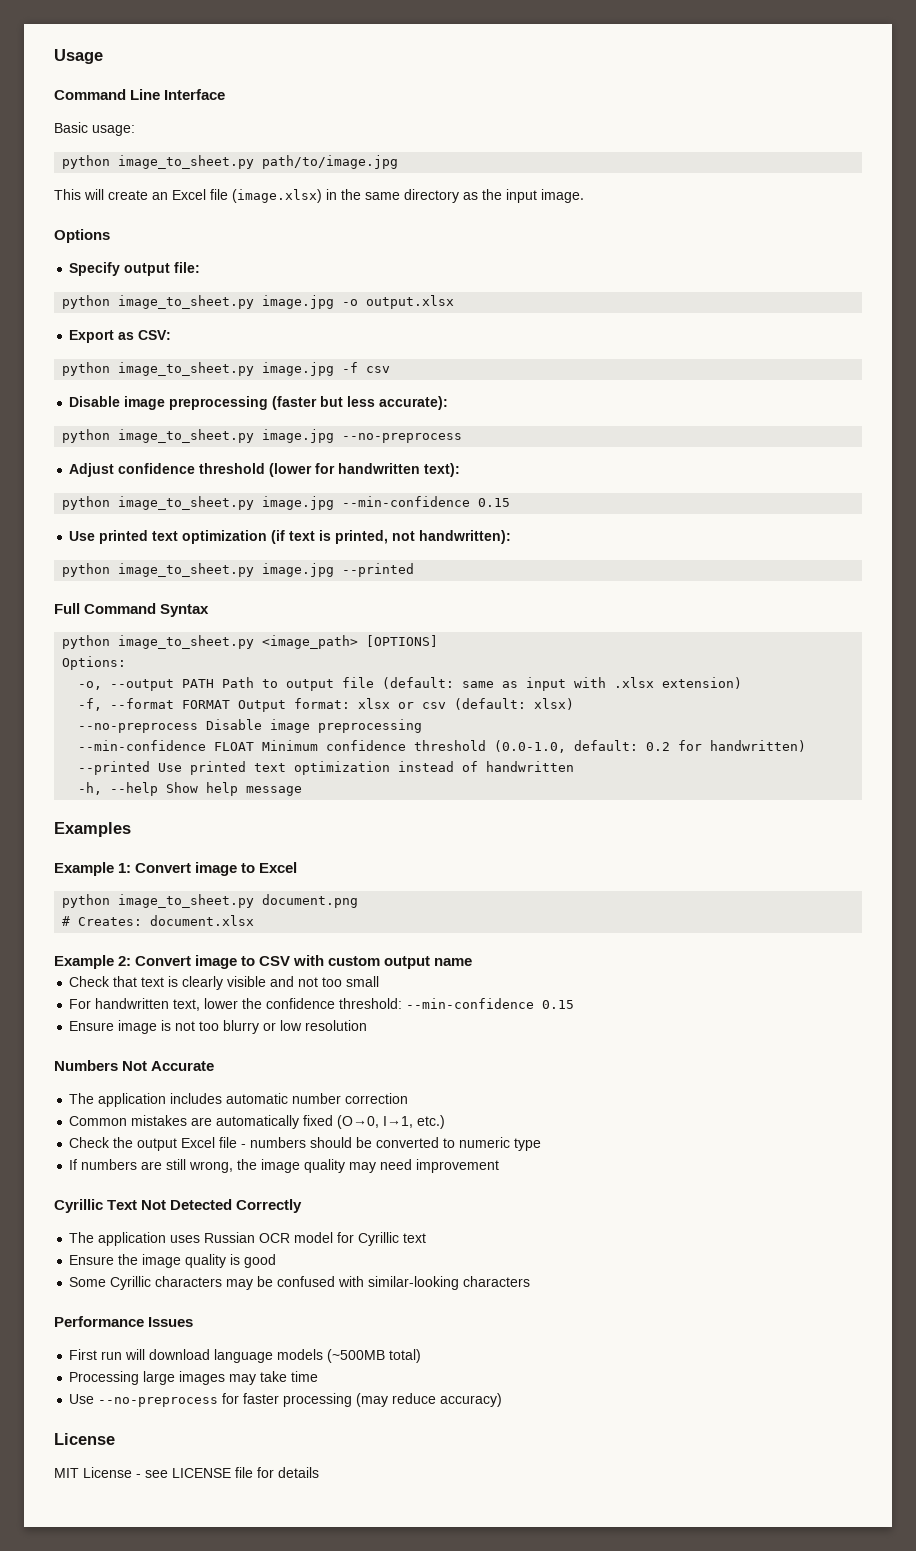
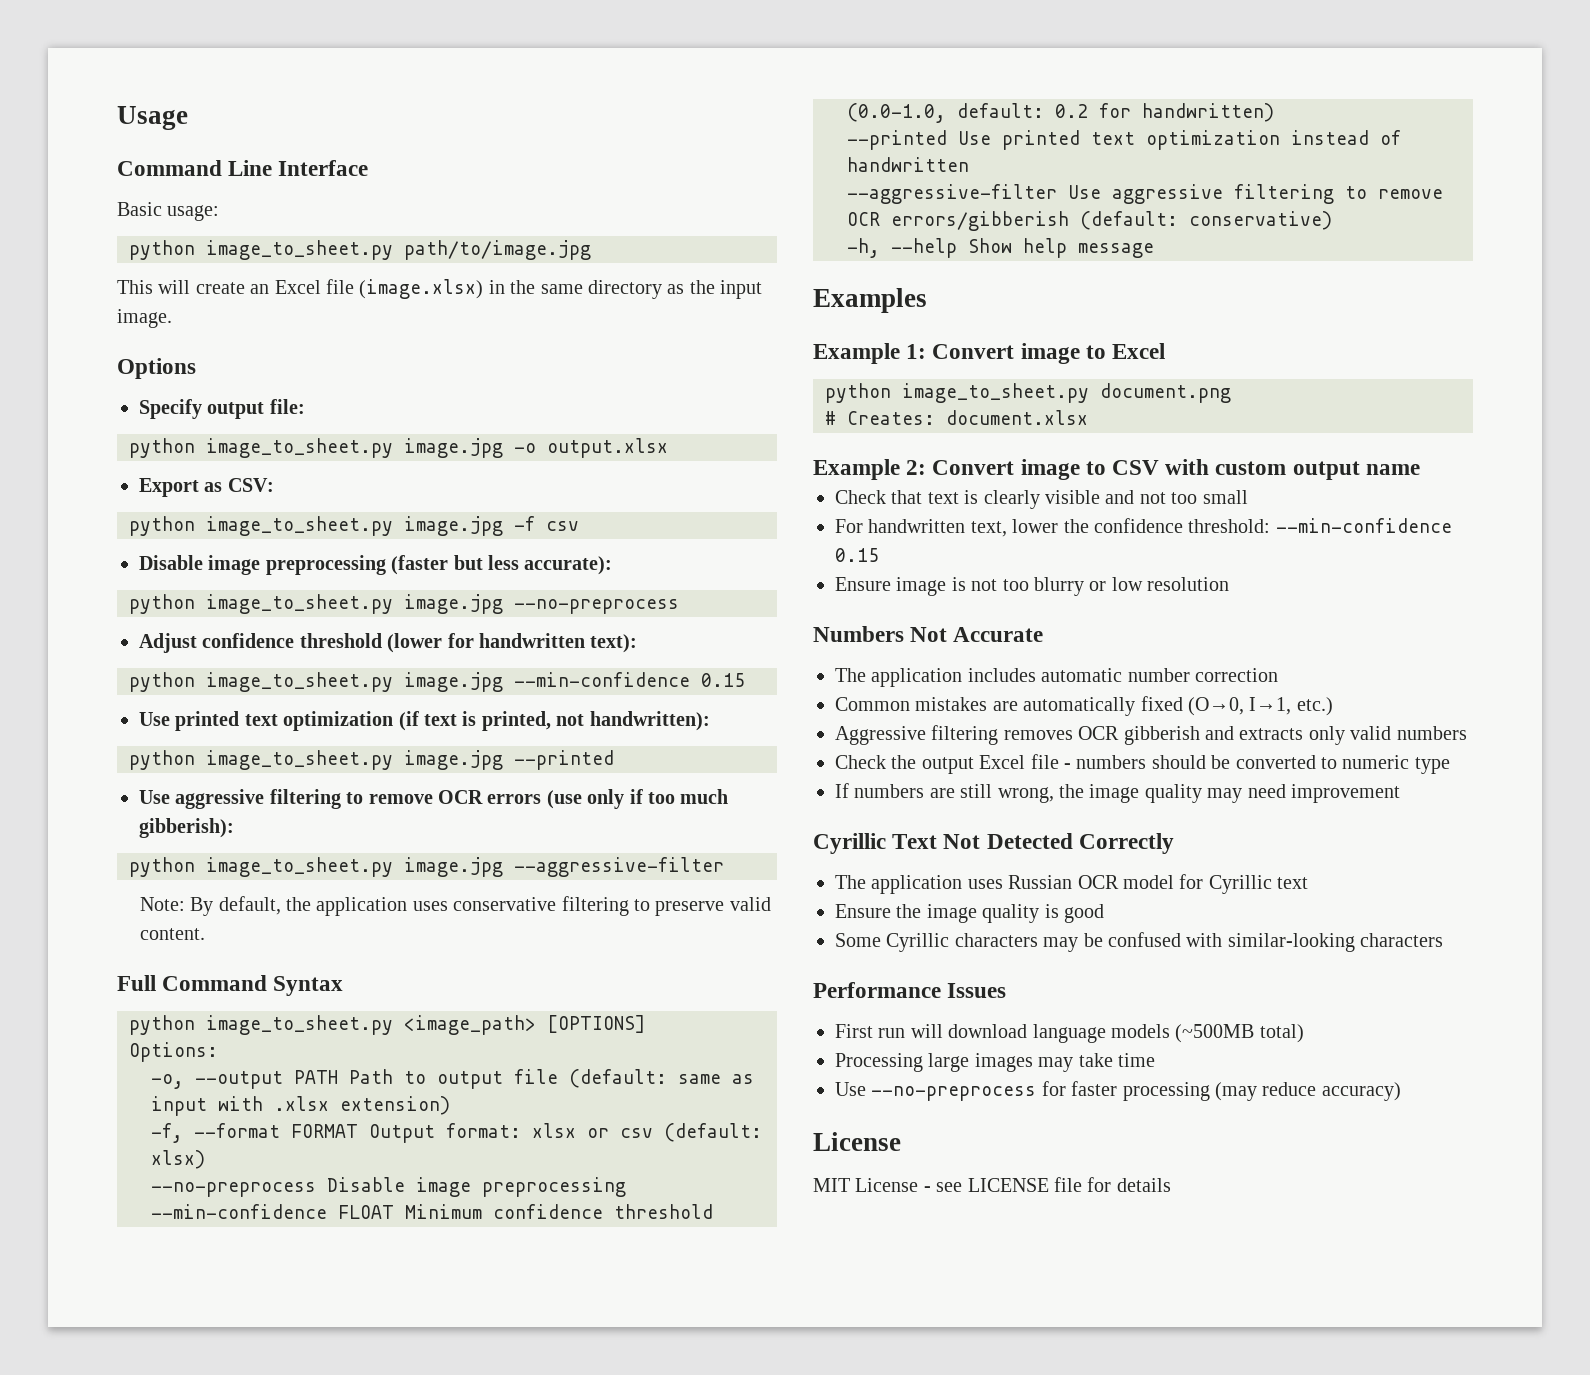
(415, 570) none -> [139,789,729,809] [139,818,234,838] [129,857,724,877] [139,896,771,916] [139,928,205,940] // Use aggressive filtering to remove OCR errors (use only if too much gibberish): // python image_to_sheet.py image.jpg --aggressive-filter // Note: By default, the application uses conservative filtering to preserve valid content.
(575, 766) none -> [847,184,1443,204] [847,211,1332,231] // --aggressive-filter Use aggressive filtering to remove OCR errors/gibberish (default: conservative)
(446, 1122) none -> [835,725,1467,745] // Aggressive filtering removes OCR gibberish and extracts only valid numbers

